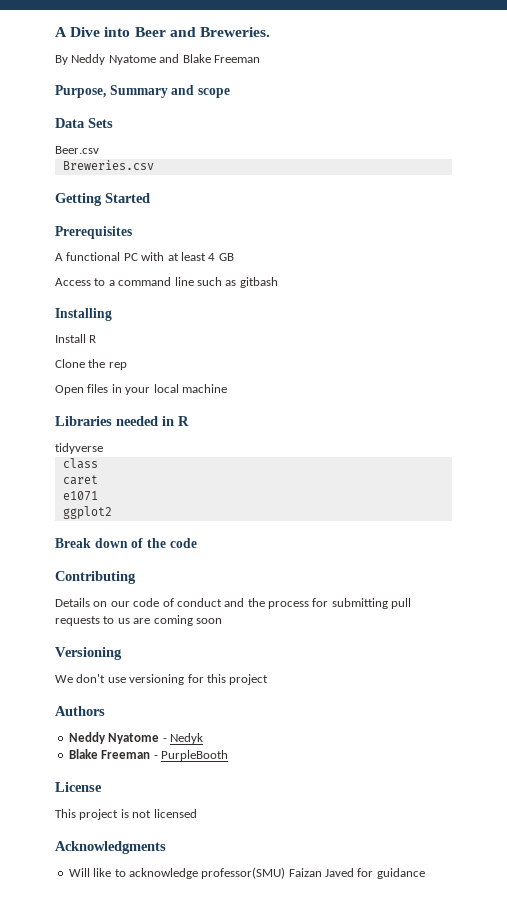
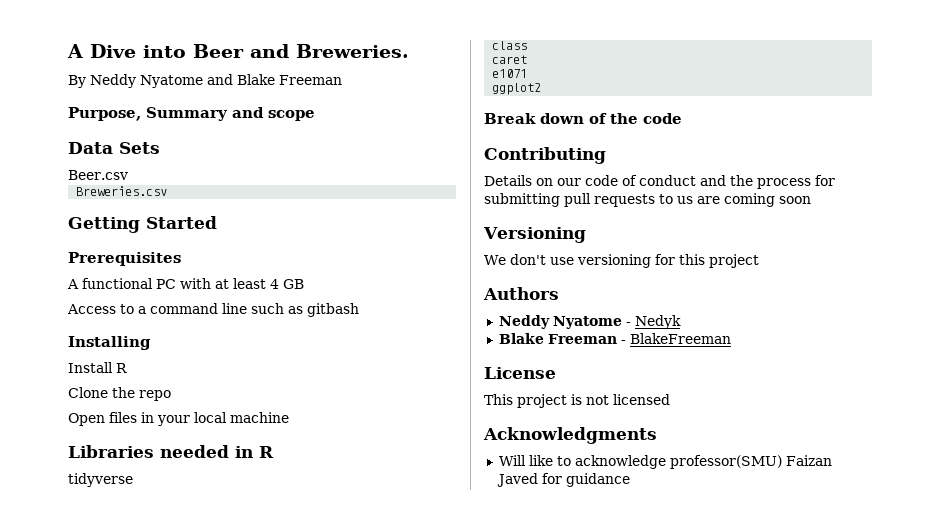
[108,362,127,370] rep -> [139,390,171,401] repo
[160,750,228,761] PurpleBooth -> [629,333,731,344] BlakeFreeman

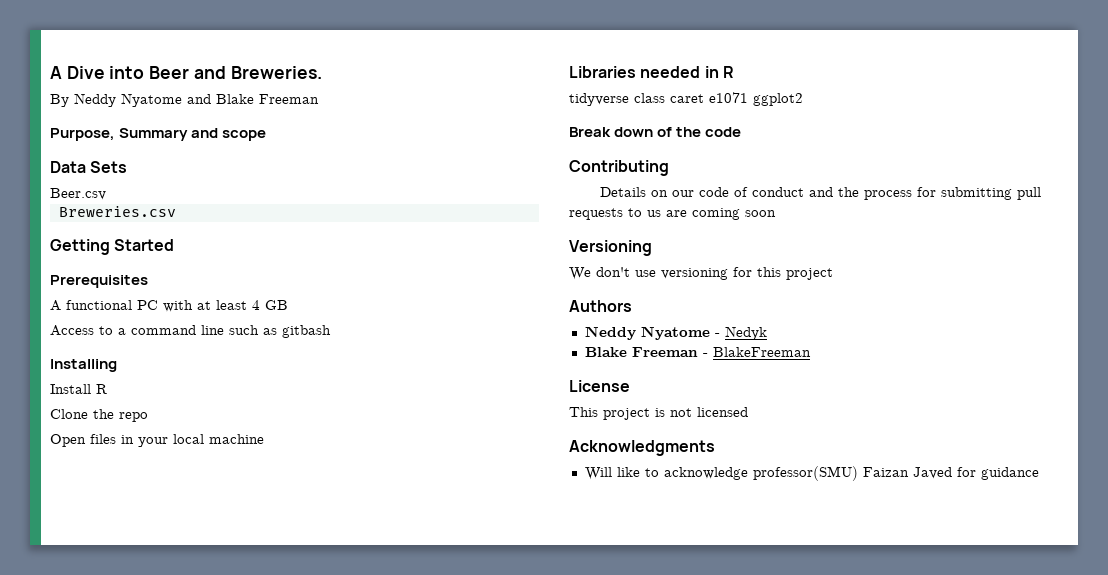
(133, 480) // -> (629, 99) none
(528, 45) // -> (665, 98) none
(528, 59) // -> (704, 98) none
(528, 73) // -> (748, 97) none

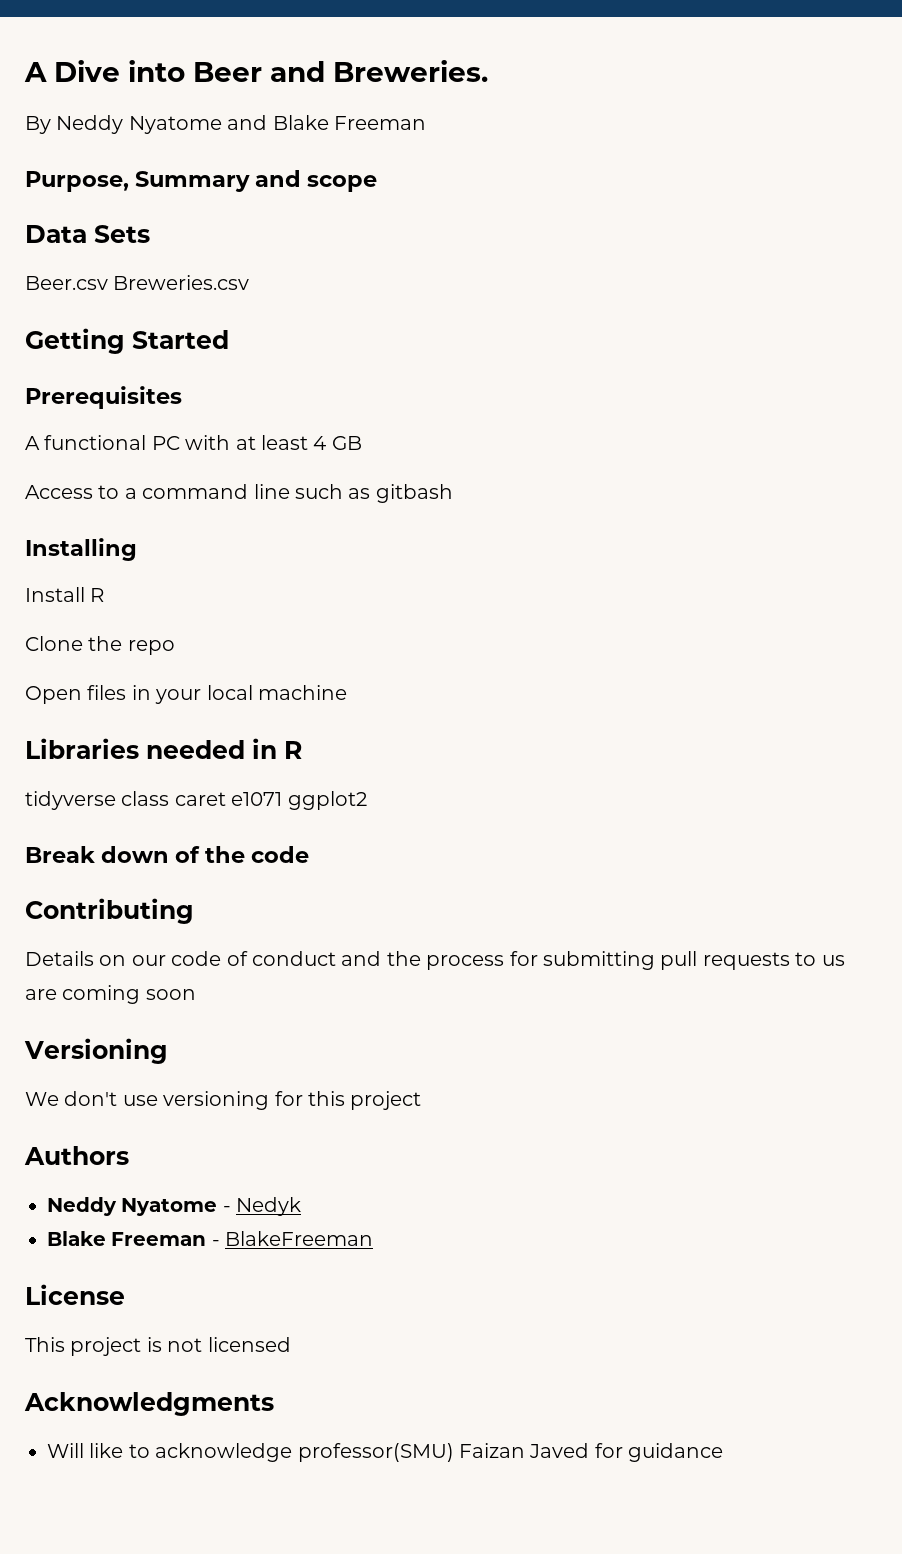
(106, 194) // -> (108, 283) none

